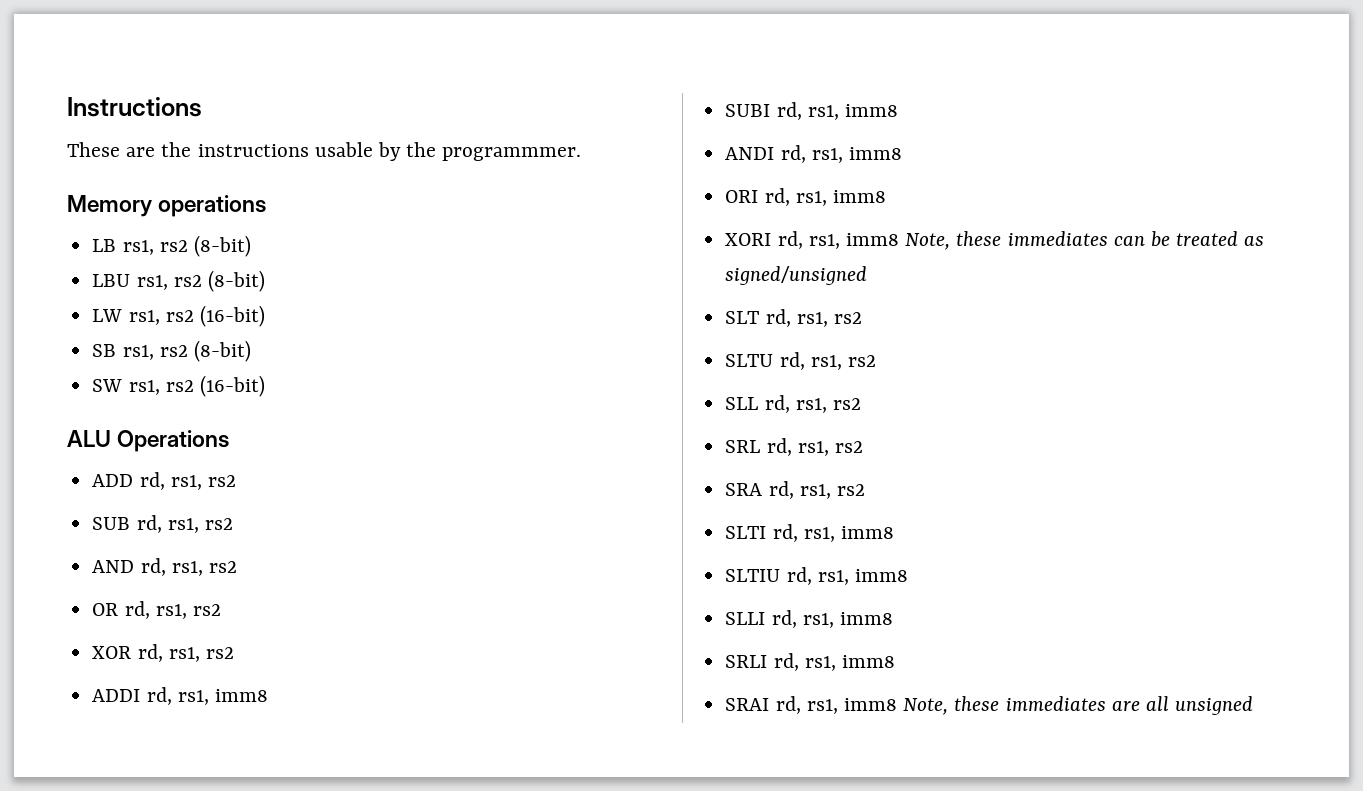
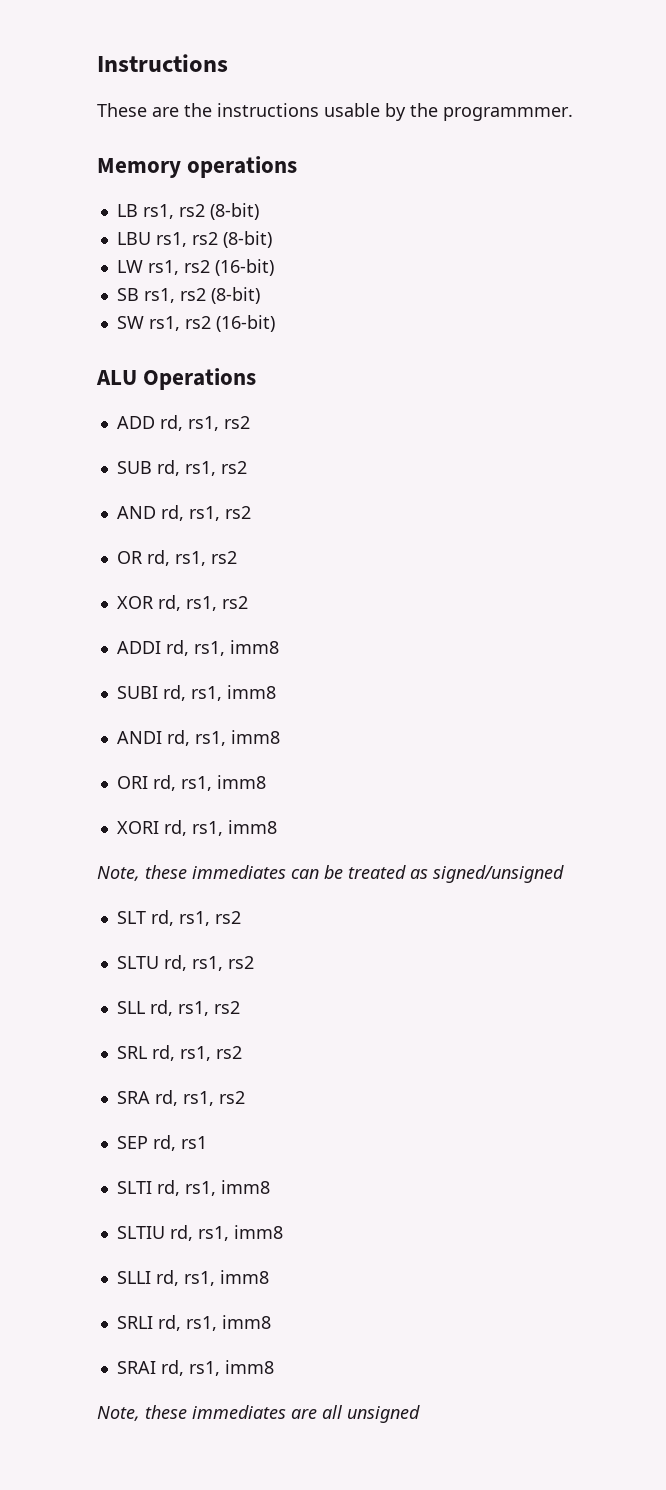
(899, 239) none -> (277, 827) //
(865, 490) none -> [116,1135,207,1151] // SEP rd, rs1
(897, 704) none -> (274, 1367) //

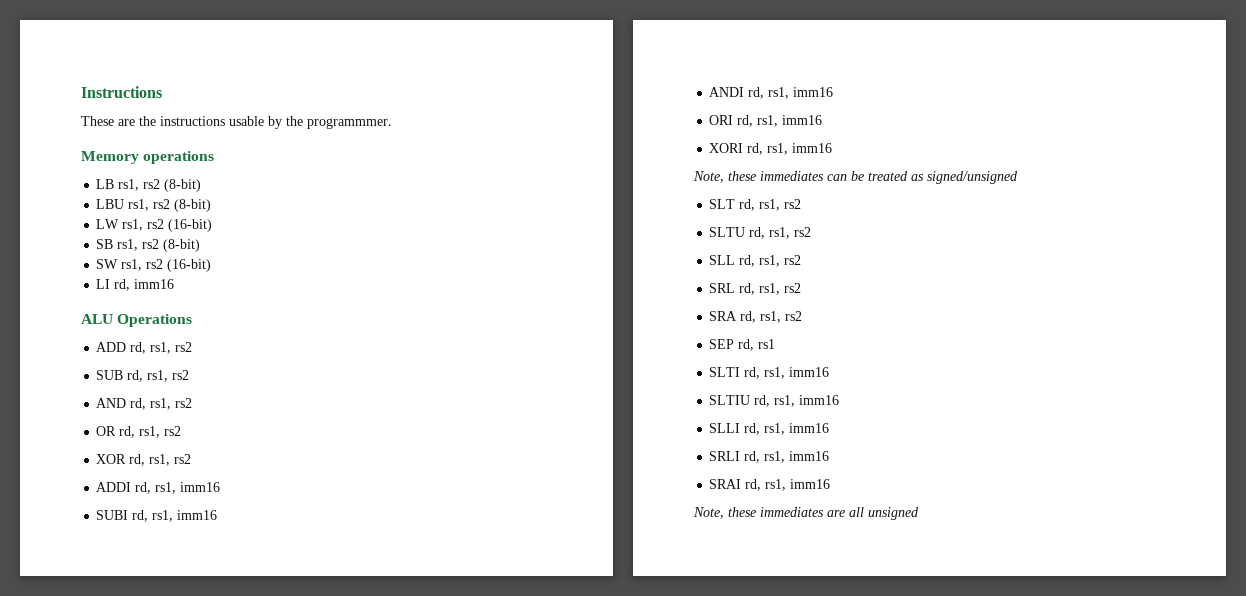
(275, 323) none -> [96,279,175,291] // LI rd, imm16
[229,640,279,654] imm8 -> [180,482,221,492] imm16
[226,685,276,699] imm8 -> [177,510,218,520] imm16
[230,730,280,744] imm8 -> [793,87,834,97] imm16
[216,775,266,789] imm8 -> [782,115,823,125] imm16
[227,820,277,834] imm8 -> [792,143,833,153] imm16
[220,1180,270,1194] imm8 -> [789,367,830,377] imm16
[233,1225,283,1239] imm8 -> [799,395,840,405] imm16
[219,1270,269,1284] imm8 -> [789,423,830,433] imm16
[221,1315,271,1329] imm8 -> [789,451,830,461] imm16
[224,1360,274,1374] imm8 -> [790,479,831,489] imm16

